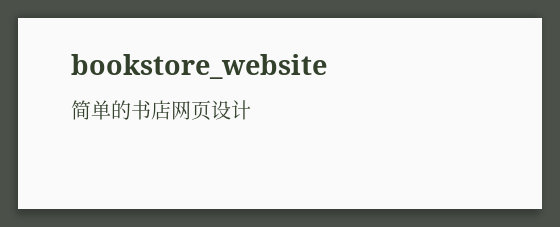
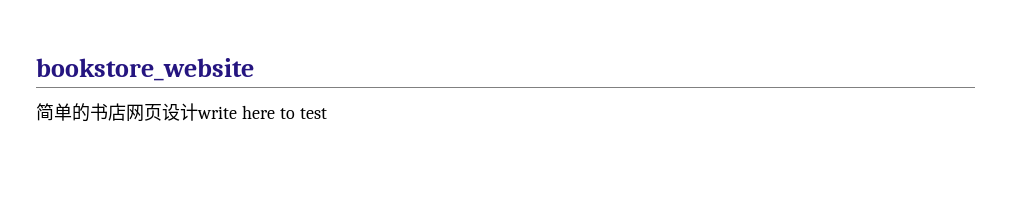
(251, 110) none -> [197,105,327,119] write here to test

